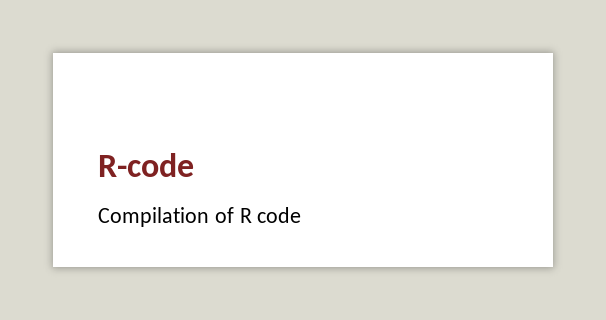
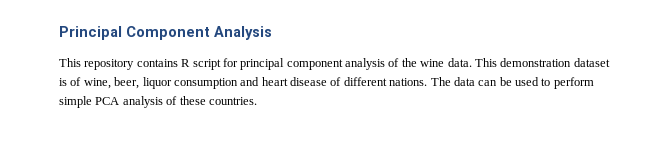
[98,153,194,177] [98,207,302,227] R-code // Compilation of R code -> [59,26,272,40] [59,58,610,70] [59,77,594,89] [59,96,257,108] Principal Component Analysis // This repository contains R script for principal component analysis of the wine data. This demonstration dataset is of wine, beer, liquor consumption and heart disease of different nations. The data can be used to perform simple PCA analysis of these countries.

